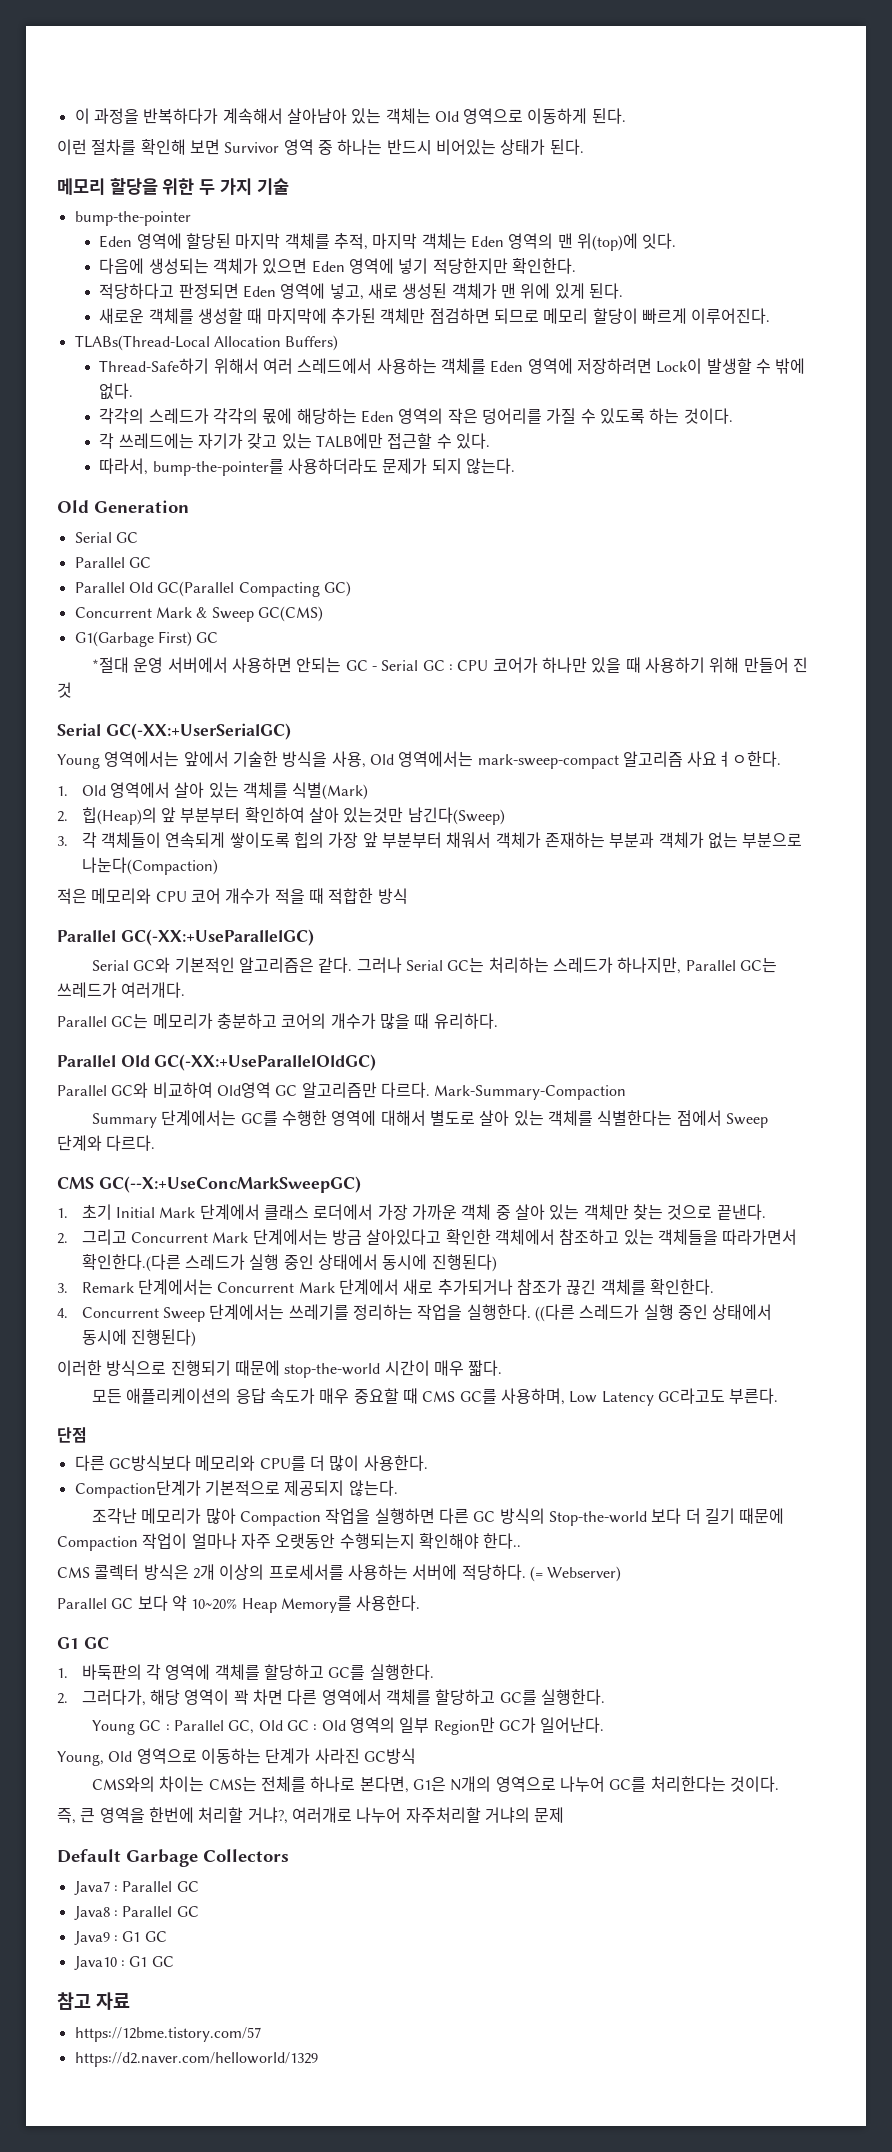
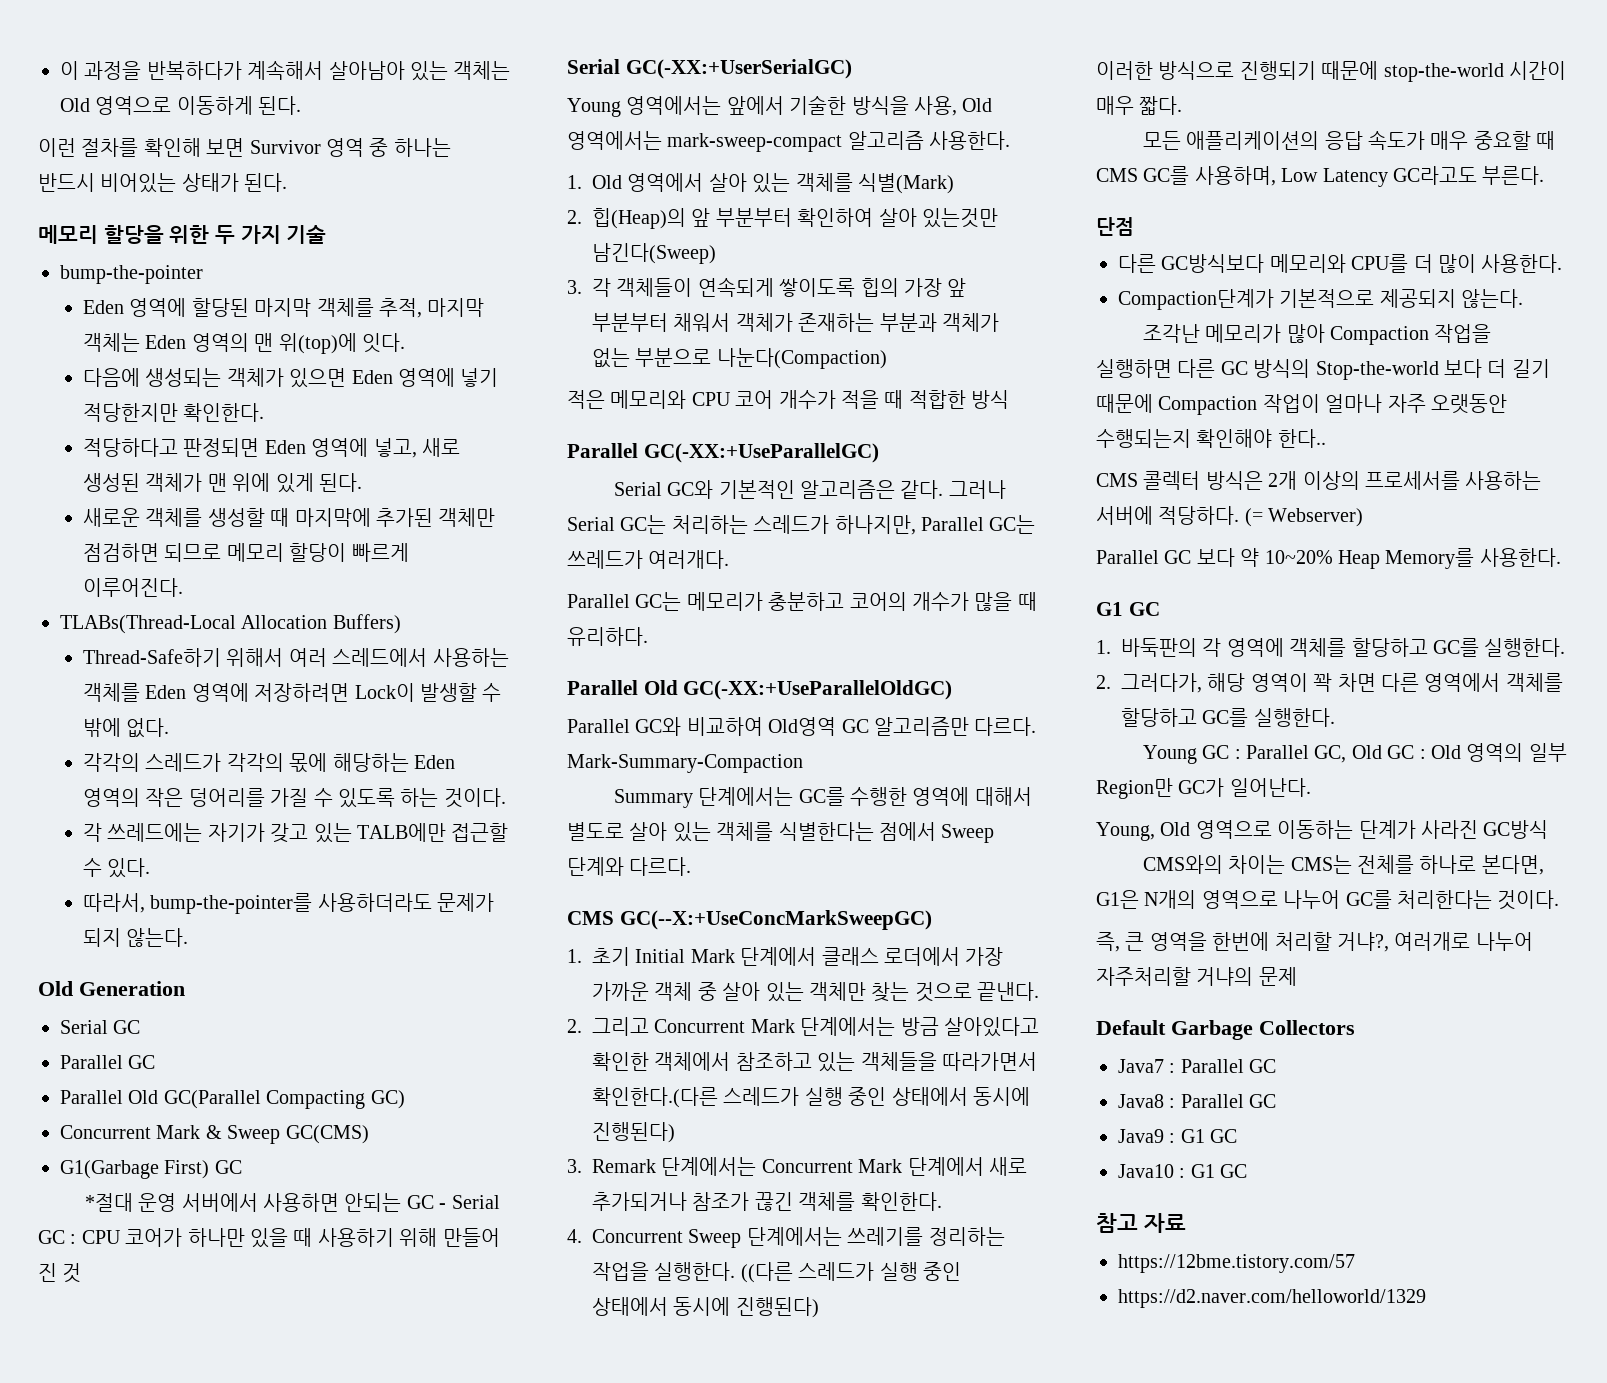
[687,751,782,767] 사요ㅕㅇ한다. -> [929,131,1011,150] 사용한다.

